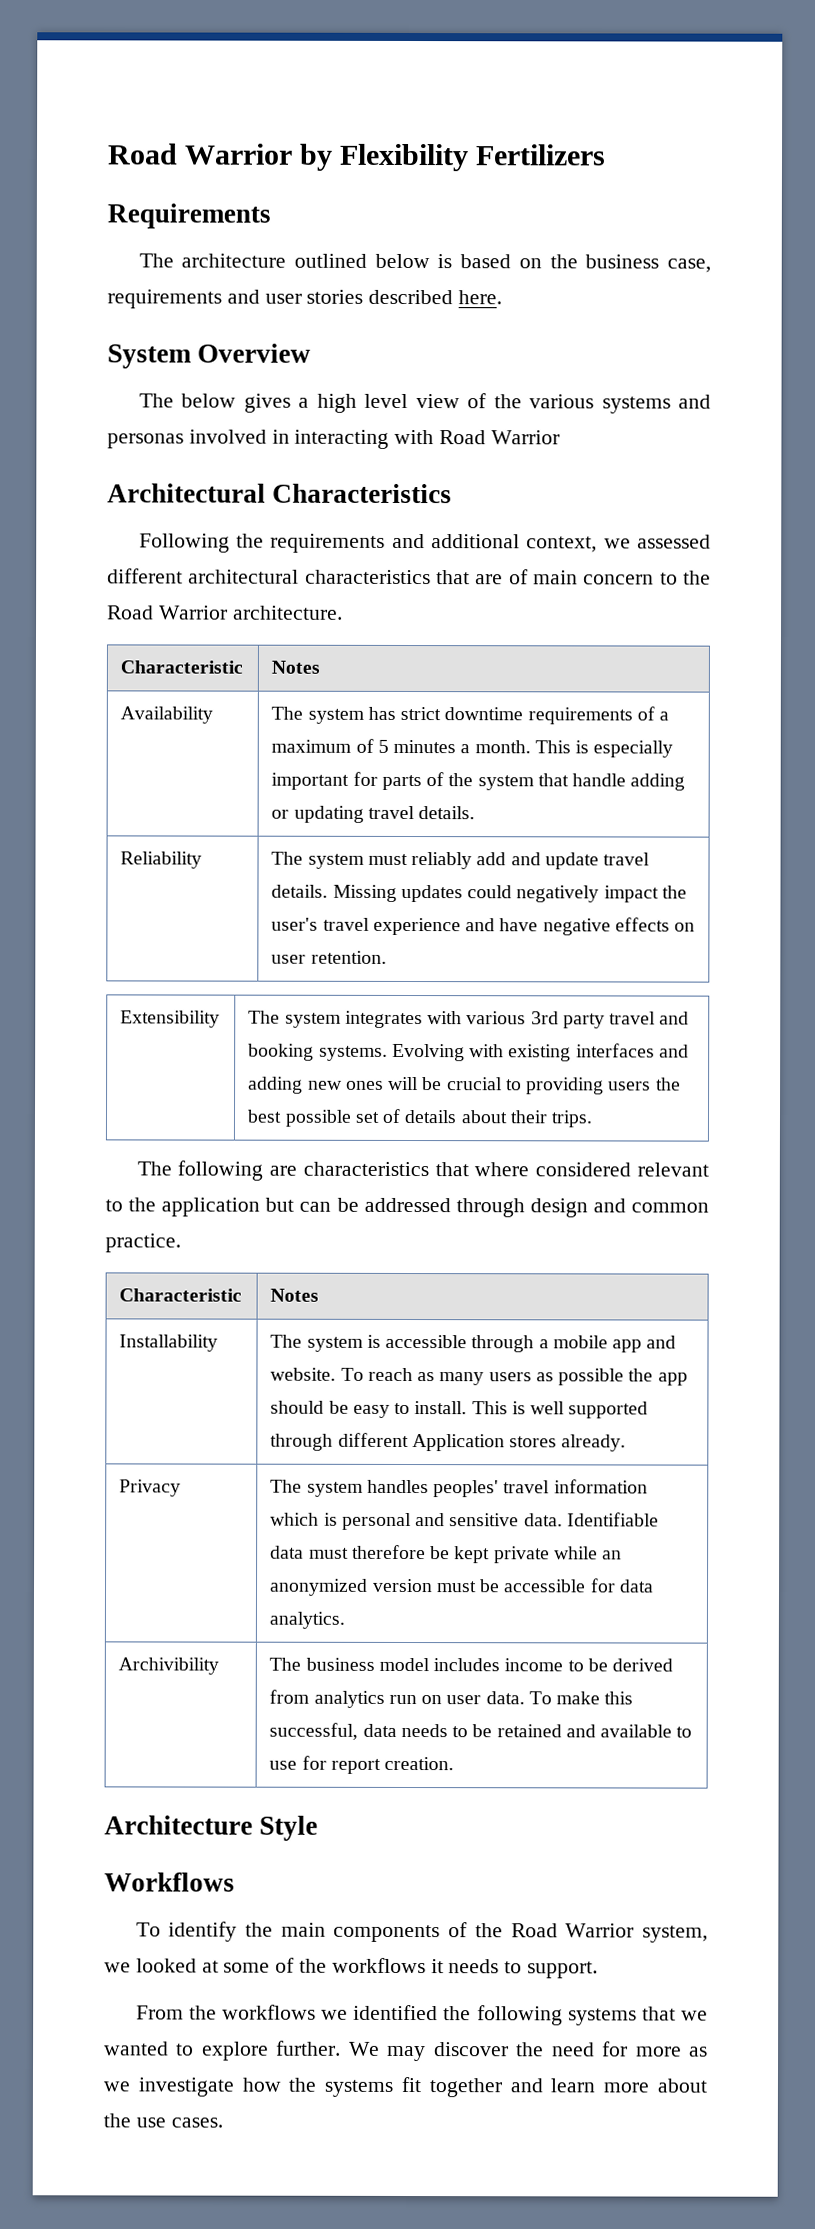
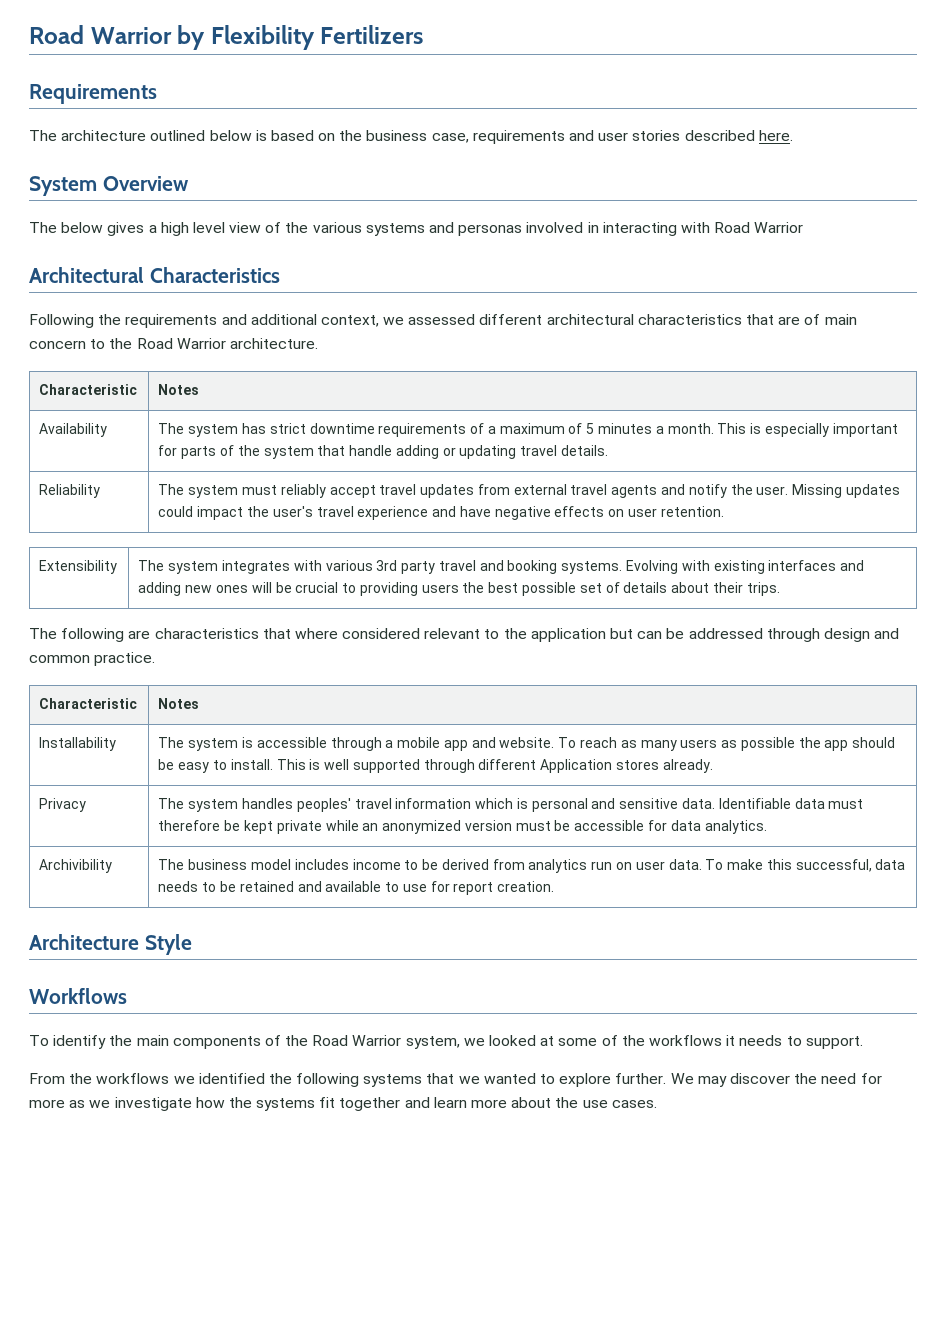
[476,852,651,870] [271,884,329,898] add and update travel details. -> [329,484,789,498] accept travel updates from external travel agents and notify the user.
[516,885,600,903] negatively -> (194, 511) none

